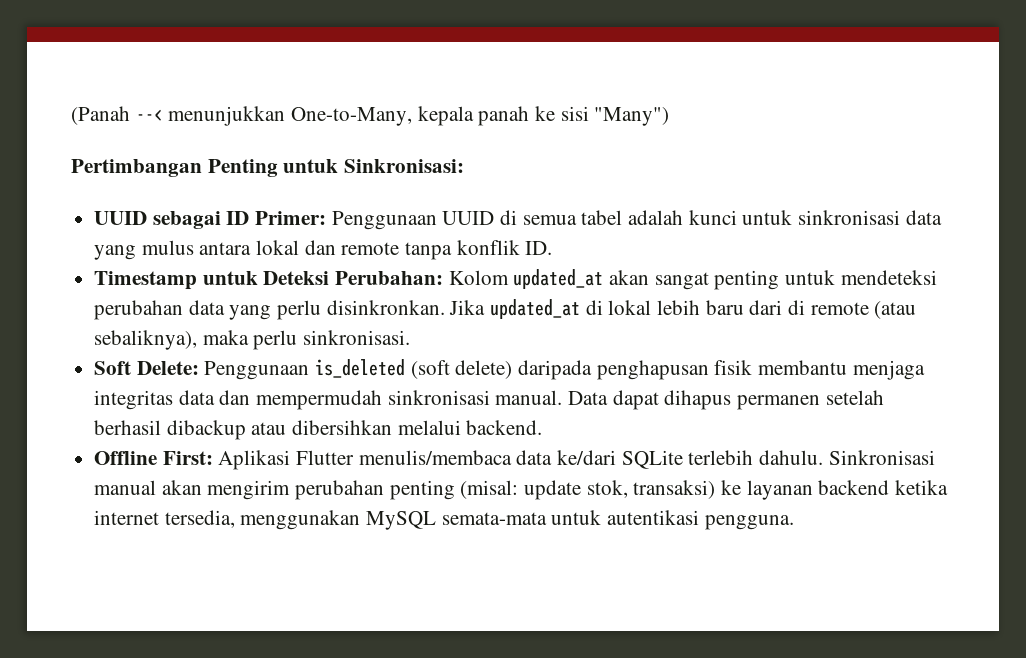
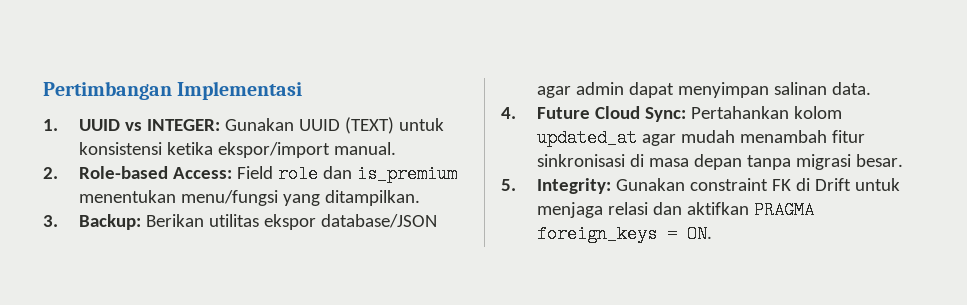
[71,106,670,126] [71,159,465,177] [94,210,942,230] [94,240,553,260] [94,269,937,290] [94,299,917,320] [94,330,411,350] [94,359,925,380] [94,390,884,410] [94,420,543,440] [94,450,935,470] [94,480,949,500] [94,510,794,530] (Panah --< menunjukkan One-to-Many, kepala panah ke sisi "Many") // Pertimbangan Penting untuk Sinkronisasi: // UUID sebagai ID Primer: Penggunaan UUID di semua tabel adalah kunci untuk sinkronisasi data yang mulus antara lokal dan remote tanpa konflik ID. // Timestamp untuk Deteksi Perubahan: Kolom updated_at akan sangat penting untuk mendeteksi perubahan data yang perlu disinkronkan. Jika updated_at di lokal lebih baru dari di remote (atau sebaliknya), maka perlu sinkronisasi. // Soft Delete: Penggunaan is_deleted (soft delete) daripada penghapusan fisik membantu menjaga integritas data dan mempermudah sinkronisasi manual. Data dapat dihapus permanen setelah berhasil dibackup atau dibersihkan melalui backend. // Offline First: Aplikasi Flutter menulis/membaca data ke/dari SQLite terlebih dahulu. Sinkronisasi manual akan mengirim perubahan penting (misal: update stok, transaksi) ke layanan backend ketika internet tersedia, menggunakan MySQL semata-mata untuk autentikasi pengguna. -> [43,81,303,100] [43,117,445,134] [79,142,397,158] [43,165,458,183] [79,190,421,206] [43,214,438,230] [537,82,872,98] [501,106,843,122] [537,129,866,147] [537,154,904,170] [501,178,901,194] [537,201,815,219] [537,225,713,243] Pertimbangan Implementasi // 1. UUID vs INTEGER: Gunakan UUID (TEXT) untuk konsistensi ketika ekspor/import manual. // 2. Role-based Access: Field role dan is_premium menentukan menu/fungsi yang ditampilkan. // 3. Backup: Berikan utilitas ekspor database/JSON agar admin dapat menyimpan salinan data. // 4. Future Cloud Sync: Pertahankan kolom updated_at agar mudah menambah fitur sinkronisasi di masa depan tanpa migrasi besar. // 5. Integrity: Gunakan constraint FK di Drift untuk menjaga relasi dan aktifkan PRAGMA foreign_keys = ON.

